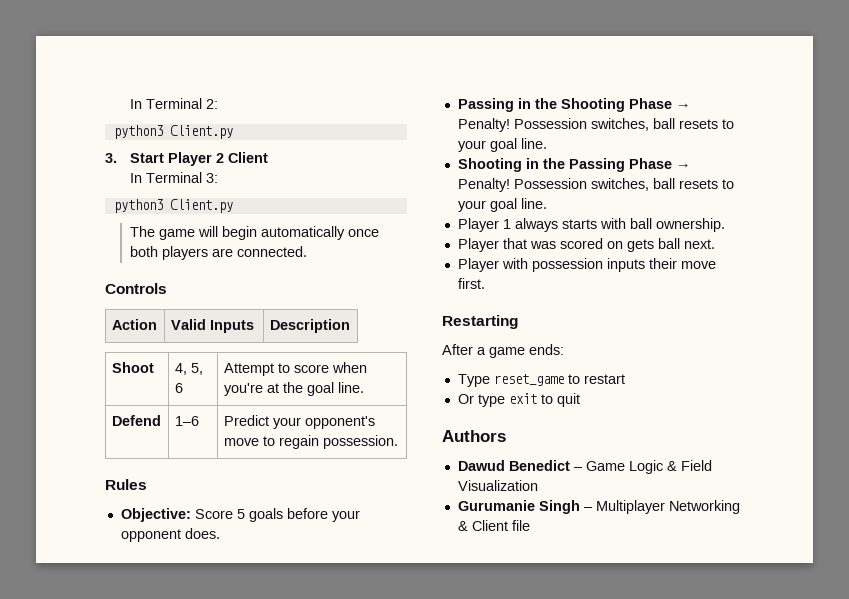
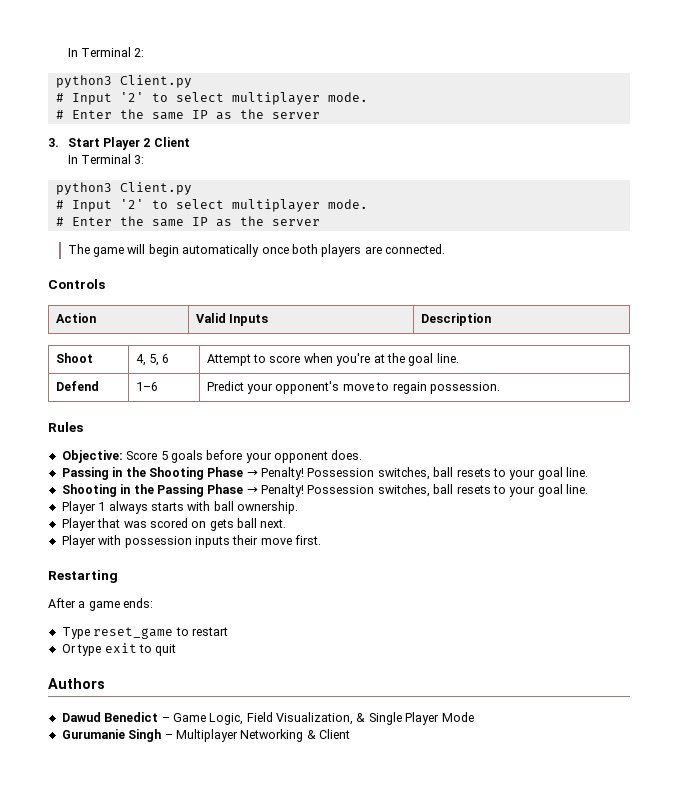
(233, 132) none -> [55,92,368,105] [55,109,320,120] // # Input '2' to select multiplayer mode. // # Enter the same IP as the server
(233, 206) none -> [55,199,368,212] [55,216,320,227] // # Input '2' to select multiplayer mode. // # Enter the same IP as the server
[628,460,712,474] [457,480,538,491] Logic & Field Visualization -> [209,712,474,725] Logic, Field Visualization, & Single Player Mode
[511,520,530,531] file -> (350, 734) none

